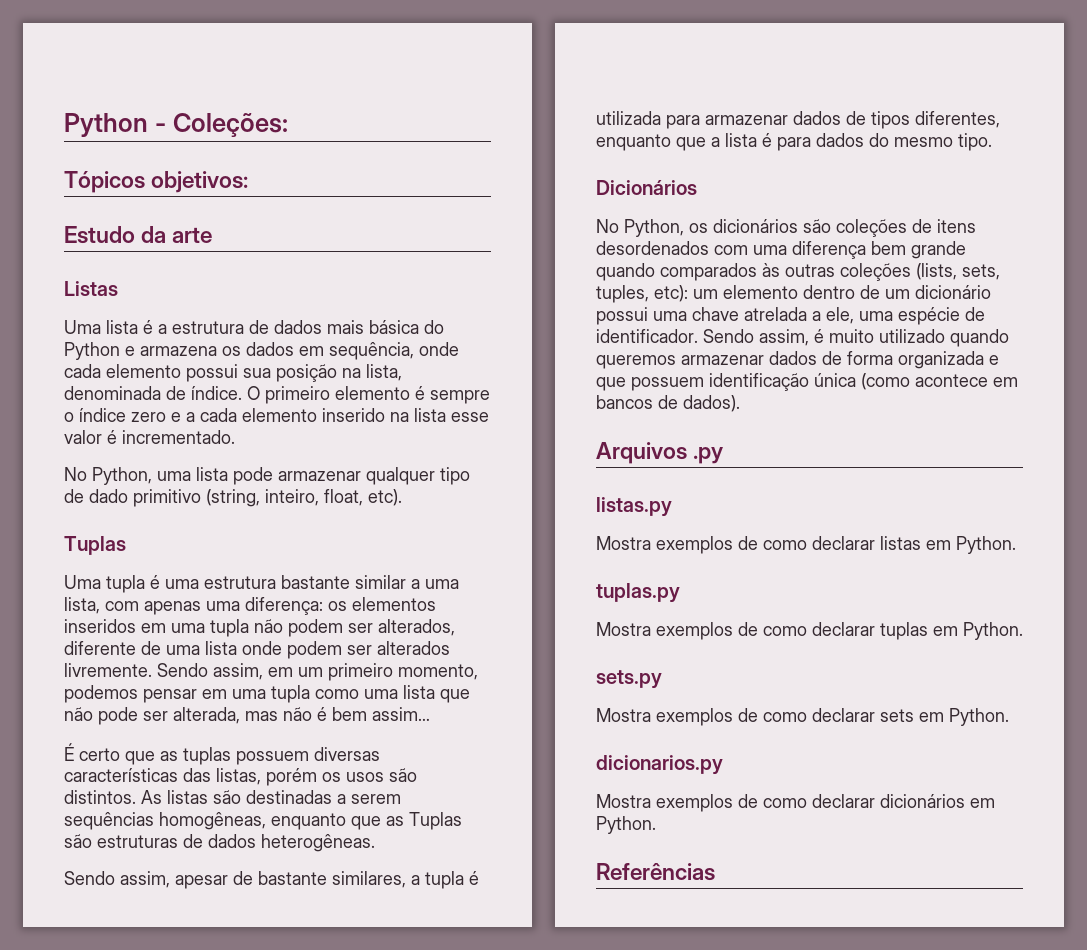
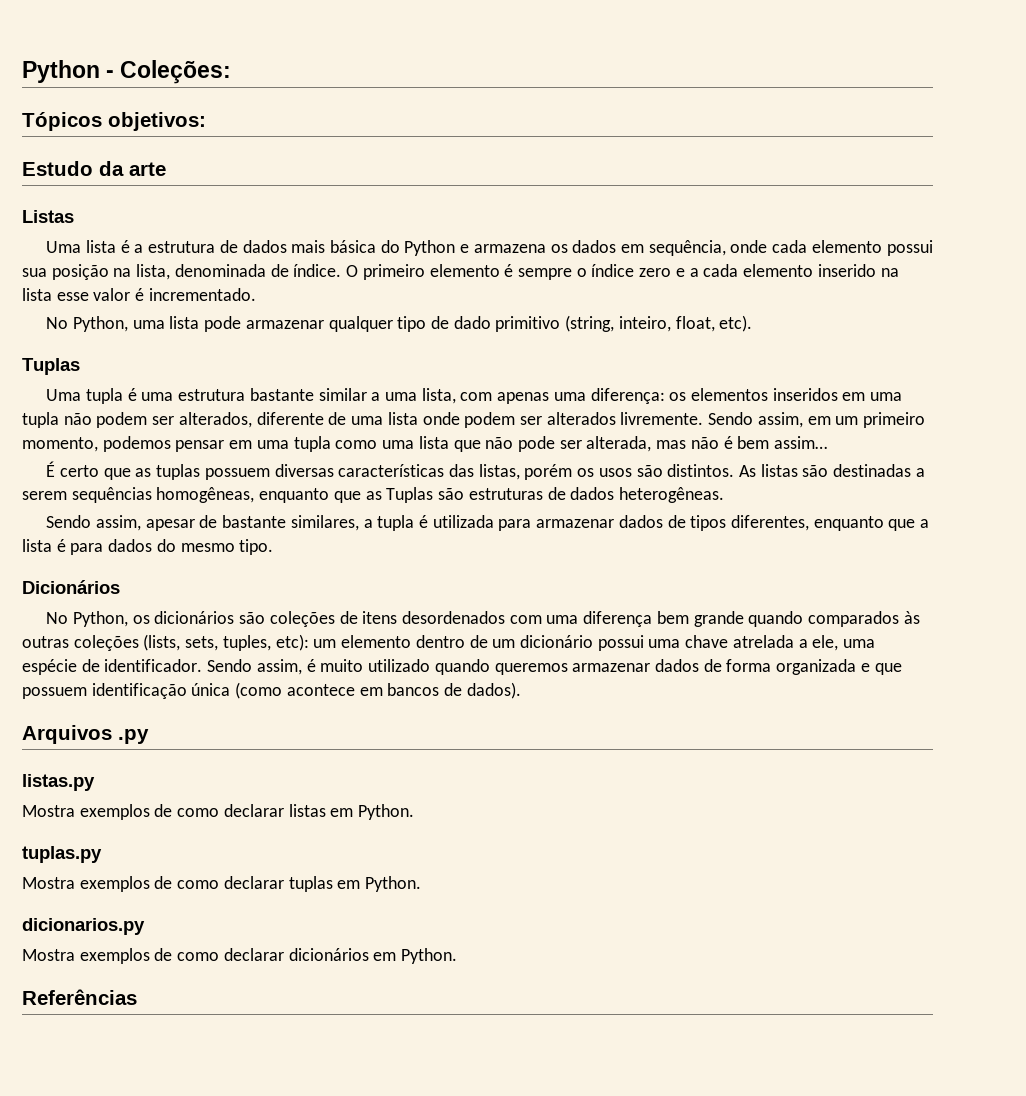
[596,670,662,689] [596,708,1009,726] // sets.py // Mostra exemplos de como declarar sets em Python. -> (422, 884) none

